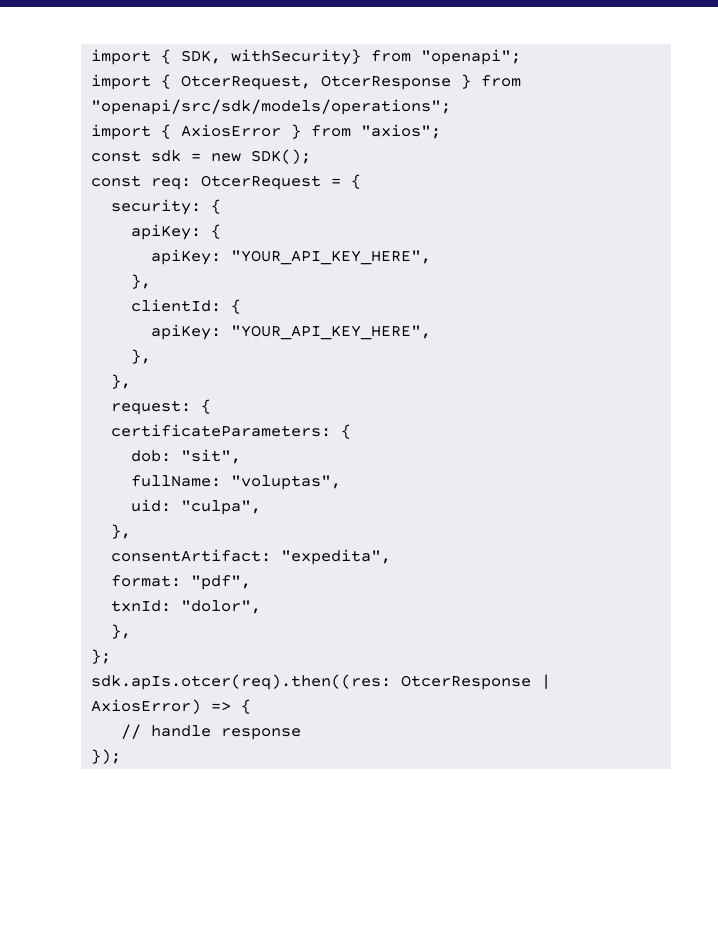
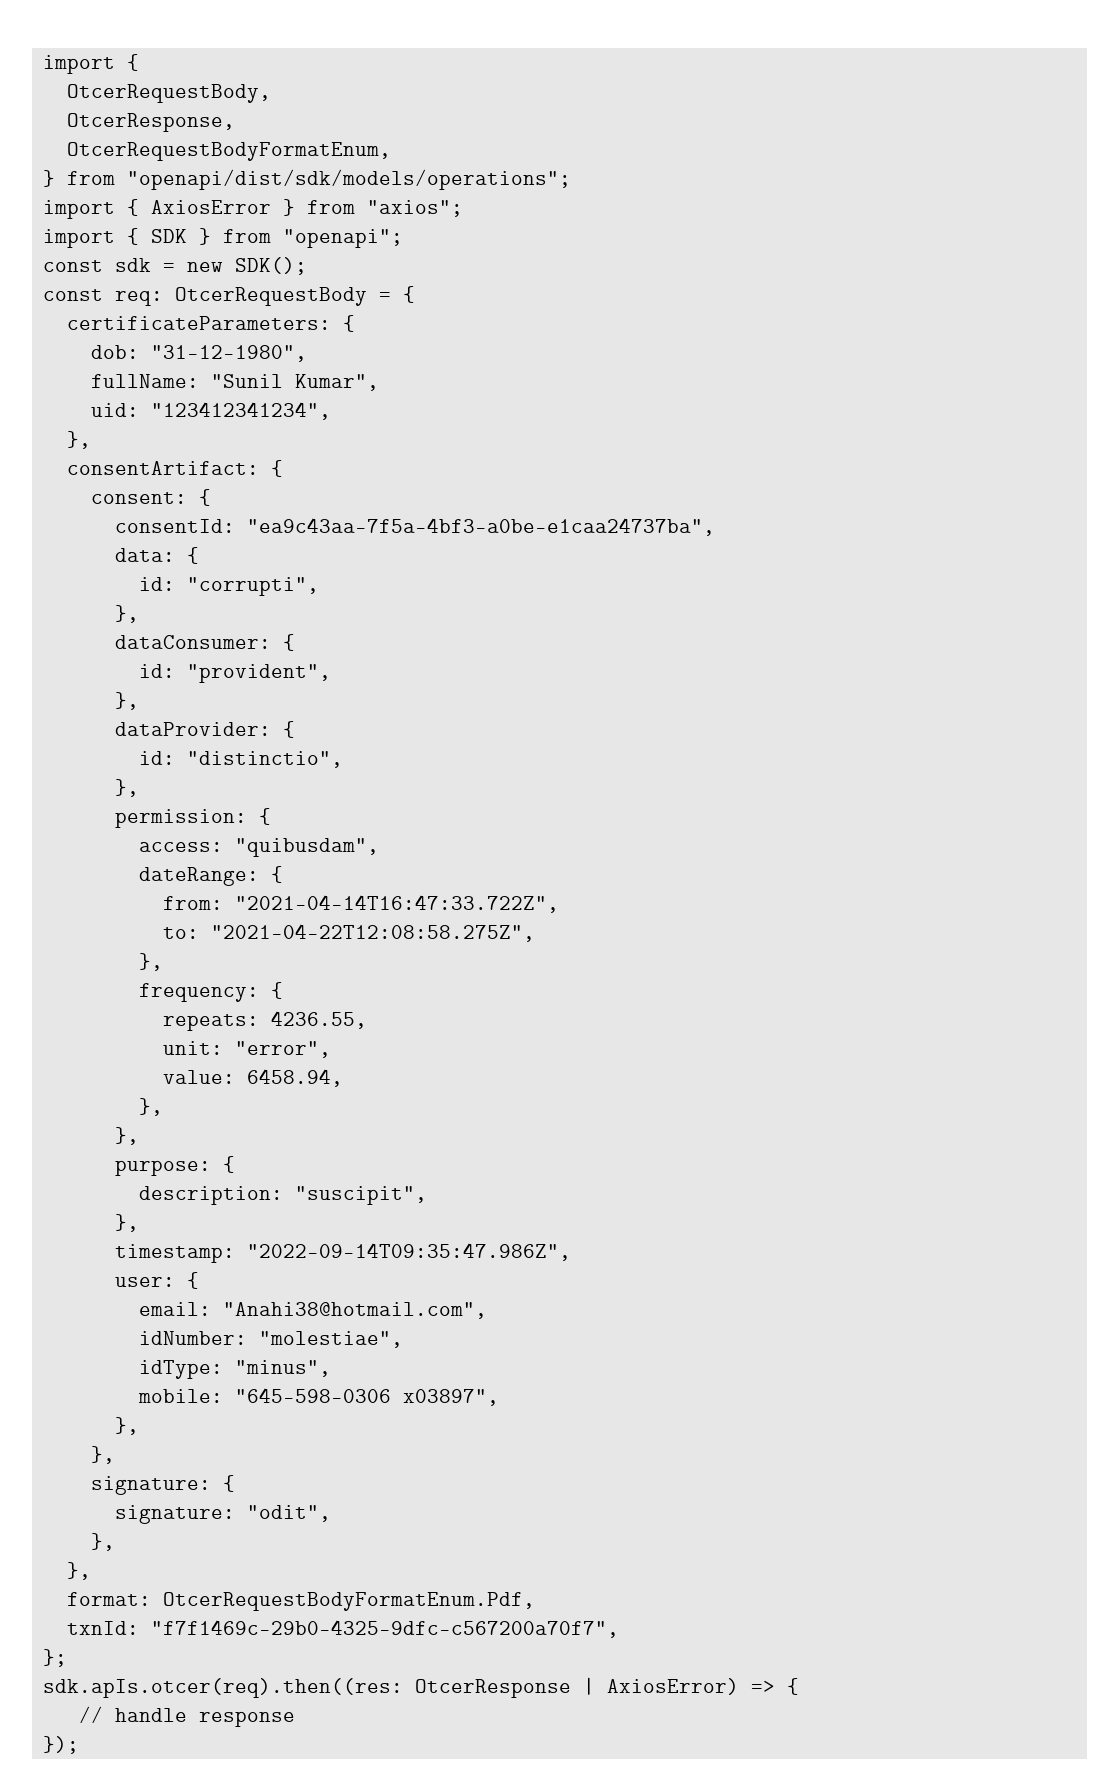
[90,49,521,65] [90,74,521,90] [90,99,451,115] import { SDK, withSecurity} from "openapi"; // import { OtcerRequest, OtcerResponse } from "openapi/src/sdk/models/operations"; -> [43,54,140,74] [67,84,272,103] [67,113,236,132] [67,142,392,161] [43,169,572,190] import { // OtcerRequestBody, // OtcerResponse, // OtcerRequestBodyFormatEnum, // } from "openapi/dist/sdk/models/operations";
(441, 131) none -> [43,228,404,248] // import { SDK } from "openapi";
[200,175,321,190] OtcerRequest -> [175,287,368,306] OtcerRequestBody
[110,199,221,215] [130,224,221,240] [150,249,431,265] [130,274,151,289] [130,299,241,314] [150,324,431,340] [130,349,151,364] [110,374,131,389] [110,399,211,415] // security: { // apiKey: { // apiKey: "YOUR_API_KEY_HERE", // }, // clientId: { // apiKey: "YOUR_API_KEY_HERE", // }, // }, // request: { -> (416, 294) none
[180,449,241,464] "sit", -> [151,345,308,362] "31-12-1980",
[230,475,341,490] "voluptas", -> [211,374,380,391] "Sunil Kumar",
[180,500,261,515] "culpa", -> [151,402,332,420] "123412341234",
[280,549,391,565] "expedita", -> [271,460,284,477] [91,489,212,506] [115,518,716,536] [115,547,200,564] [139,577,320,596] [115,605,140,623] [115,634,296,651] [139,664,332,683] [115,692,140,710] [115,721,296,738] [139,751,344,768] [115,779,140,797] [115,808,272,828] [139,838,380,857] [139,866,284,886] [163,895,560,913] [163,924,536,942] [139,953,164,971] [139,982,284,1002] [163,1011,368,1031] [163,1041,332,1058] [163,1069,344,1087] [139,1098,164,1116] [115,1127,140,1145] [115,1156,236,1176] [139,1186,428,1205] [115,1214,140,1232] [115,1243,572,1263] [115,1272,200,1289] [139,1302,488,1319] [139,1331,404,1348] [139,1360,332,1379] [138,1388,500,1406] [115,1417,140,1435] [91,1446,116,1464] [91,1475,236,1495] [115,1505,332,1524] [91,1533,116,1551] [67,1562,92,1580] { // consent: { // consentId: "ea9c43aa-7f5a-4bf3-a0be-e1caa24737ba", // data: { // id: "corrupti", // }, // dataConsumer: { // id: "provident", // }, // dataProvider: { // id: "distinctio", // }, // permission: { // access: "quibusdam", // dateRange: { // from: "2021-04-14T16:47:33.722Z", // to: "2021-04-22T12:08:58.275Z", // }, // frequency: { // repeats: 4236.55, // unit: "error", // value: 6458.94, // }, // }, // purpose: { // description: "suscipit", // }, // timestamp: "2022-09-14T09:35:47.986Z", // user: { // email: "Anahi38@hotmail.com", // idNumber: "molestiae", // idType: "minus", // mobile: "645-598-0306 x03897", // }, // }, // signature: { // signature: "odit", // }, // },
[190,575,251,590] "pdf", -> [163,1592,536,1611] OtcerRequestBodyFormatEnum.Pdf,
[180,600,261,614] [110,624,131,639] "dolor", // }, -> [151,1620,620,1638] "f7f1469c-29b0-4325-9dfc-c567200a70f7",

